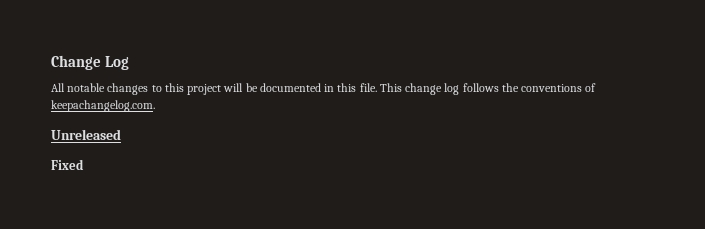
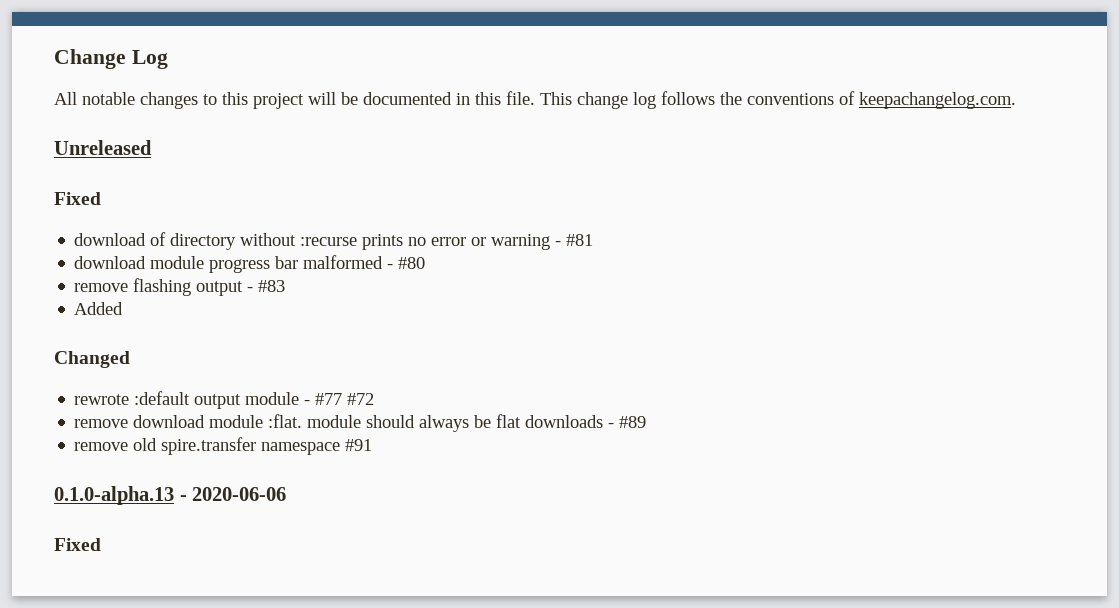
(84, 164) none -> [74,232,594,250] [74,255,426,273] [74,278,286,296] [74,302,124,315] [54,351,130,368] [74,391,375,409] [74,414,647,432] [74,437,373,455] [54,486,287,505] [54,538,101,551] // download of directory without :recurse prints no error or warning - #81 // download module progress bar malformed - #80 // remove flashing output - #83 // Added // Changed // rewrote :default output module - #77 #72 // remove download module :flat. module should always be flat downloads - #89 // remove old spire.transfer namespace #91 // 0.1.0-alpha.13 - 2020-06-06 // Fixed

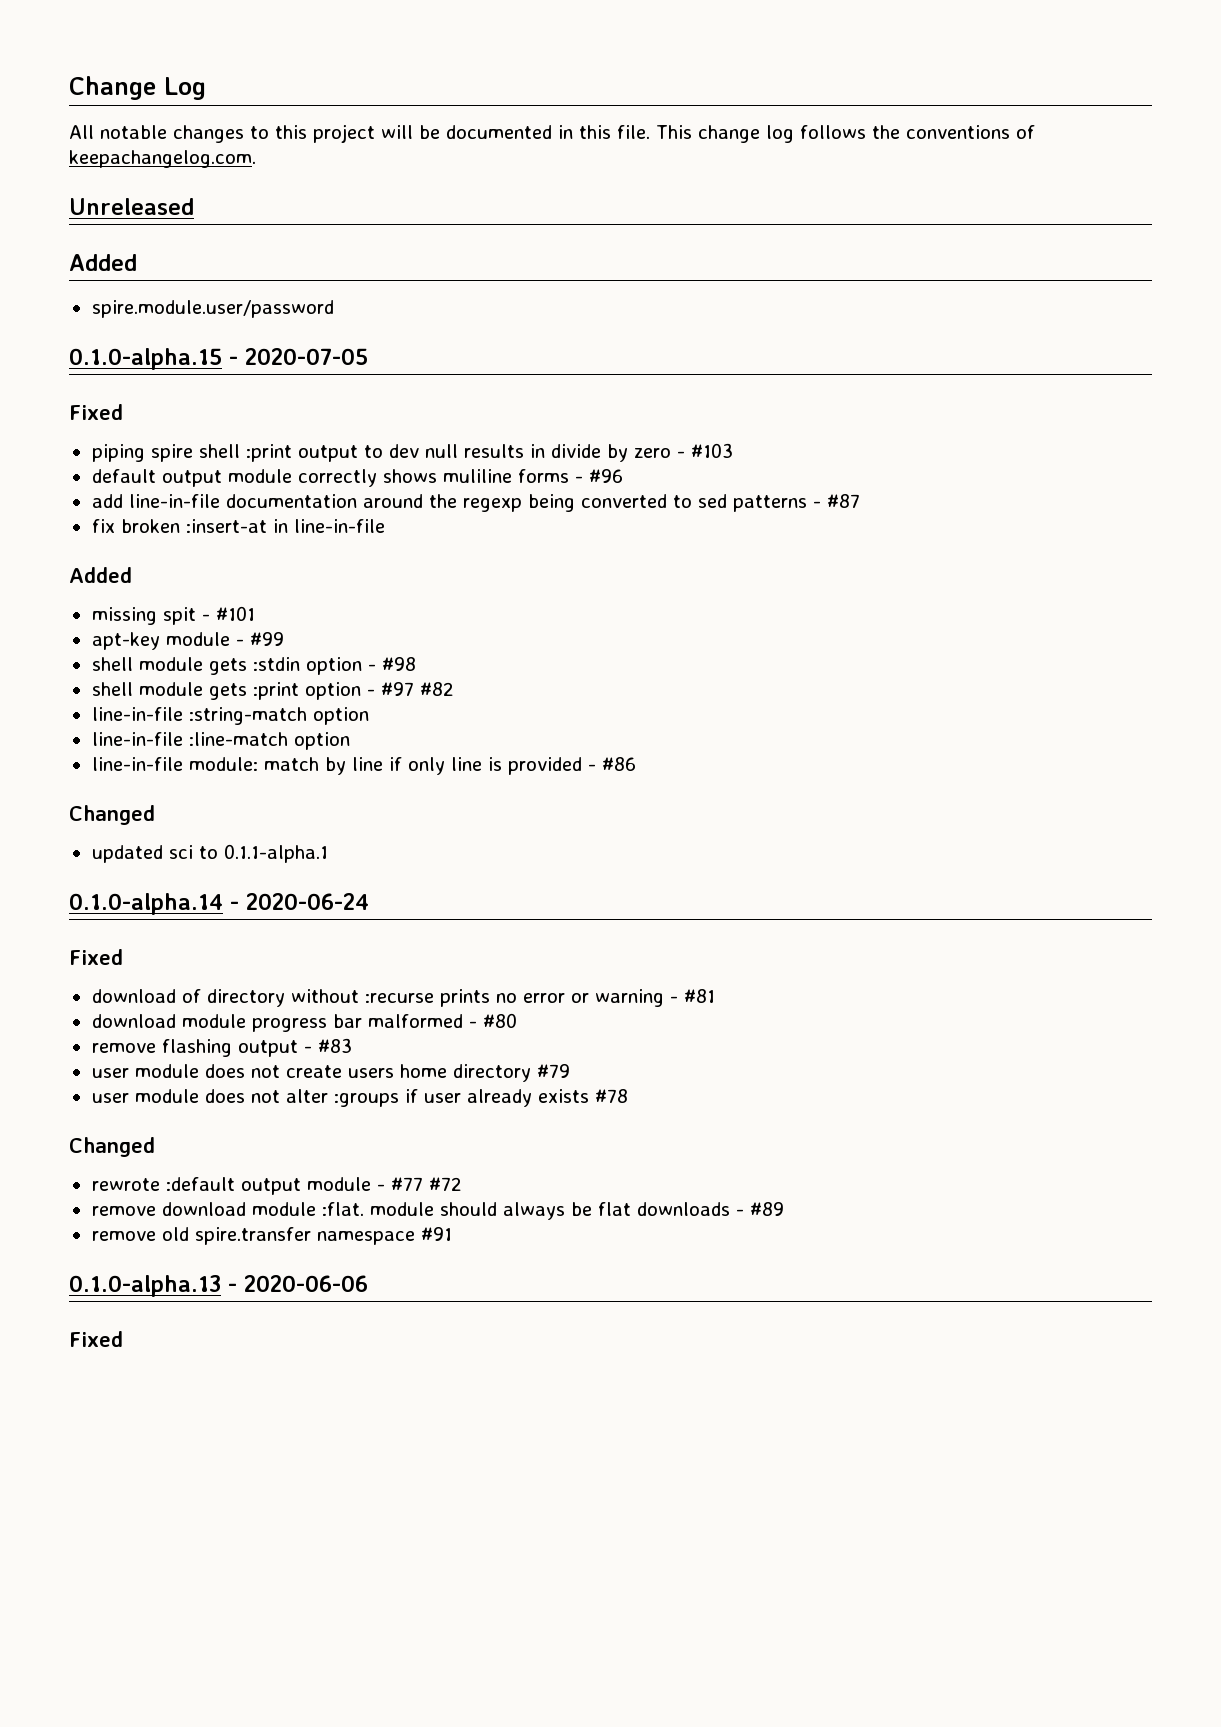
(152, 147) none -> [69,254,137,271] [91,300,334,318] [69,348,368,370] [69,404,123,420] [91,443,733,462] [91,469,623,487] [91,494,860,512] [91,519,385,533] [69,567,132,583] [91,606,255,625] [91,632,284,650] [91,657,416,675] [91,682,454,700] [91,707,369,725] [91,732,350,750] [91,757,636,775] [69,805,155,825] [91,844,328,863] [69,893,369,915] // Added // spire.module.user/password // 0.1.0-alpha.15 - 2020-07-05 // Fixed // piping spire shell :print output to dev null results in divide by zero - #103 // default output module correctly shows muliline forms - #96 // add line-in-file documentation around the regexp being converted to sed patterns - #87 // fix broken :insert-at in line-in-file // Added // missing spit - #101 // apt-key module - #99 // shell module gets :stdin option - #98 // shell module gets :print option - #97 #82 // line-in-file :string-match option // line-in-file :line-match option // line-in-file module: match by line if only line is provided - #86 // Changed // updated sci to 0.1.1-alpha.1 // 0.1.0-alpha.14 - 2020-06-24
[74,302,124,315] Added -> [91,1064,570,1082] [91,1089,628,1107] user module does not create users home directory #79 // user module does not alter :groups if user already exists #78

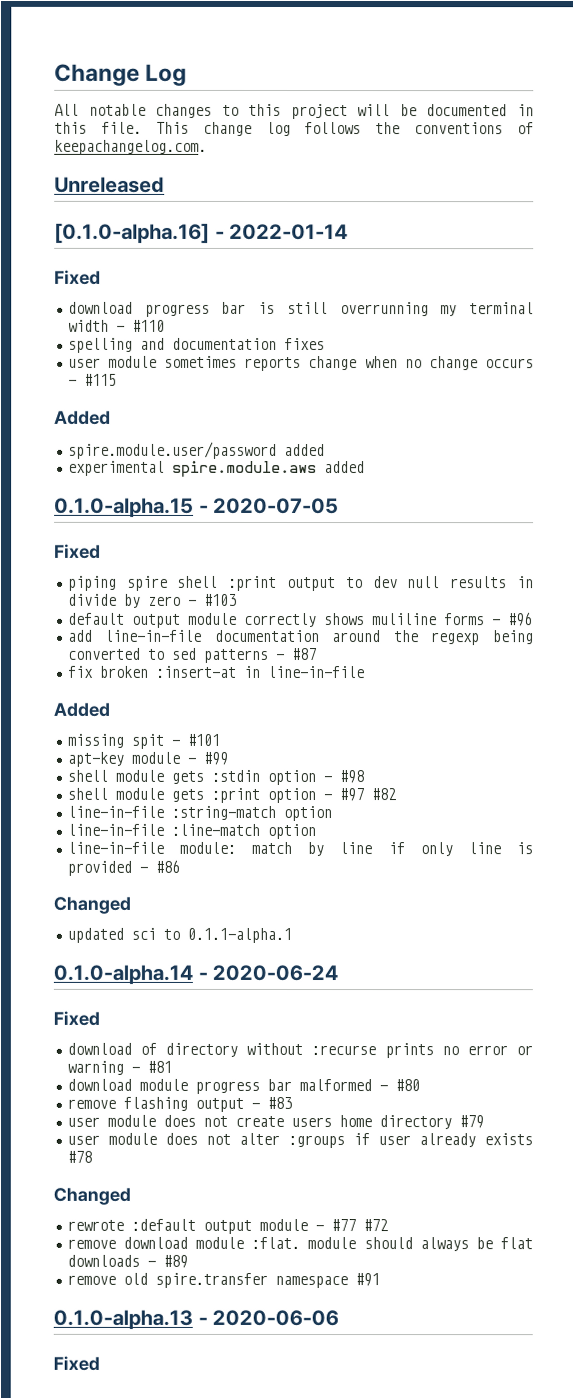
[69,254,137,271] [91,300,334,318] Added // spire.module.user/password -> [54,222,349,244] [54,269,101,285] [67,301,534,317] [67,319,165,332] [67,337,325,353] [67,355,534,372] [67,373,117,386] [54,410,111,425] [67,441,325,459] [67,460,365,478] [0.1.0-alpha.16] - 2022-01-14 // Fixed // download progress bar is still overrunning my terminal width - #110 // spelling and documentation fixes // user module sometimes reports change when no change occurs - #115 // Added // spire.module.user/password added // experimental spire.module.aws added

